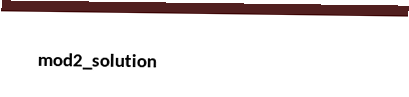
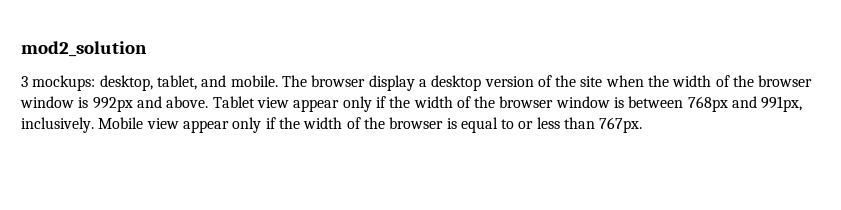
(157, 61) none -> [21,75,813,91] [20,96,803,112] [21,117,643,133] // 3 mockups: desktop, tablet, and mobile. The browser display a desktop version of the site when the width of the browser window is 992px and above. Tablet view appear only if the width of the browser window is between 768px and 991px, inclusively. Mobile view appear only if the width of the browser is equal to or less than 767px.

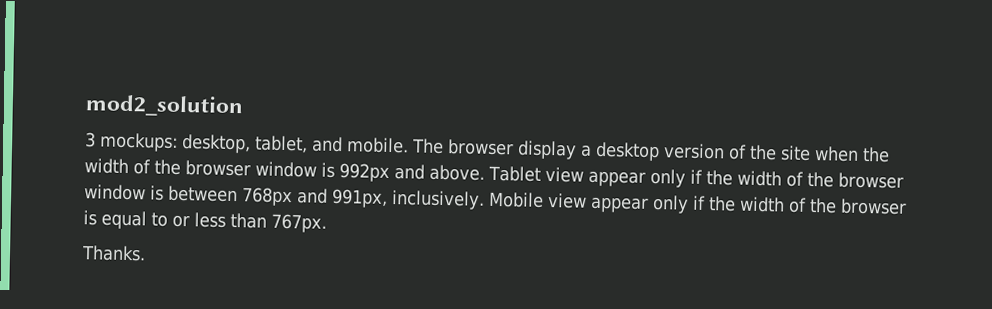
(643, 125) none -> [81,245,146,262] // Thanks.

